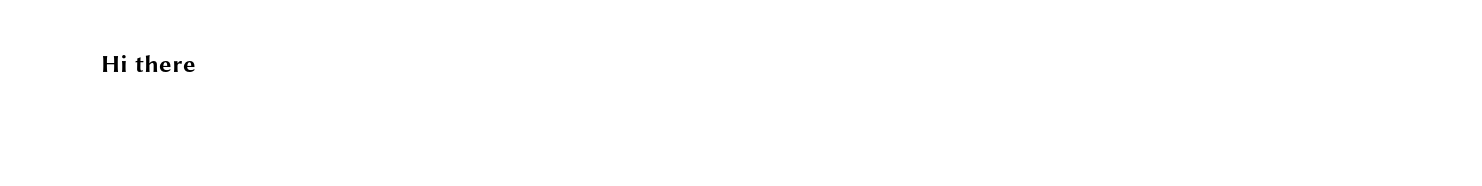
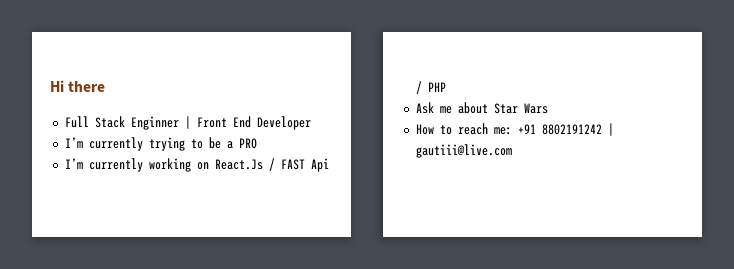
(196, 63) none -> [64,116,311,130] [64,137,257,151] [64,158,329,172] [415,81,446,94] [415,102,548,114] [415,123,614,136] [415,144,512,158] // Full Stack Enginner | Front End Developer // I’m currently trying to be a PRO // I’m currently working on React.Js / FAST Api / PHP // Ask me about Star Wars // How to reach me: +91 8802191242 | gautiii@live.com

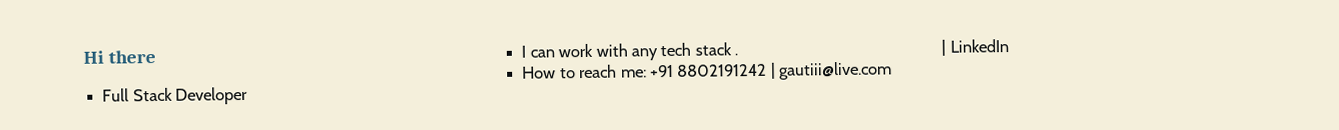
[130,116,311,130] [64,137,257,151] [64,158,329,172] [415,81,446,94] [415,102,548,114] Enginner | Front End Developer // I’m currently trying to be a PRO // I’m currently working on React.Js / FAST Api / PHP // Ask me about Star Wars -> [175,86,249,105] [521,42,739,61] Developer // I can work with any tech stack .
(512, 151) none -> [941,39,1009,56] | LinkedIn

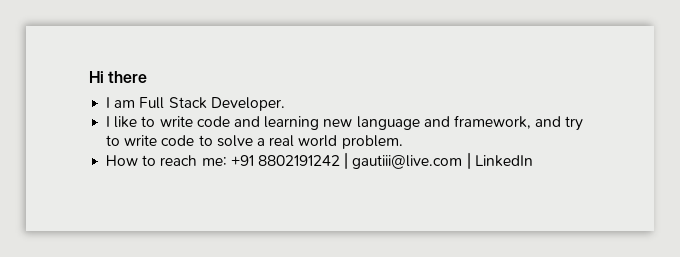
(156, 57) none -> [106,97,136,108] I am
[175,86,249,105] [521,42,739,61] Developer // I can work with any tech stack . -> [210,97,285,111] [106,115,584,131] [106,135,403,149] Developer. // I like to write code and learning new language and framework, and try to write code to solve a real world problem.

